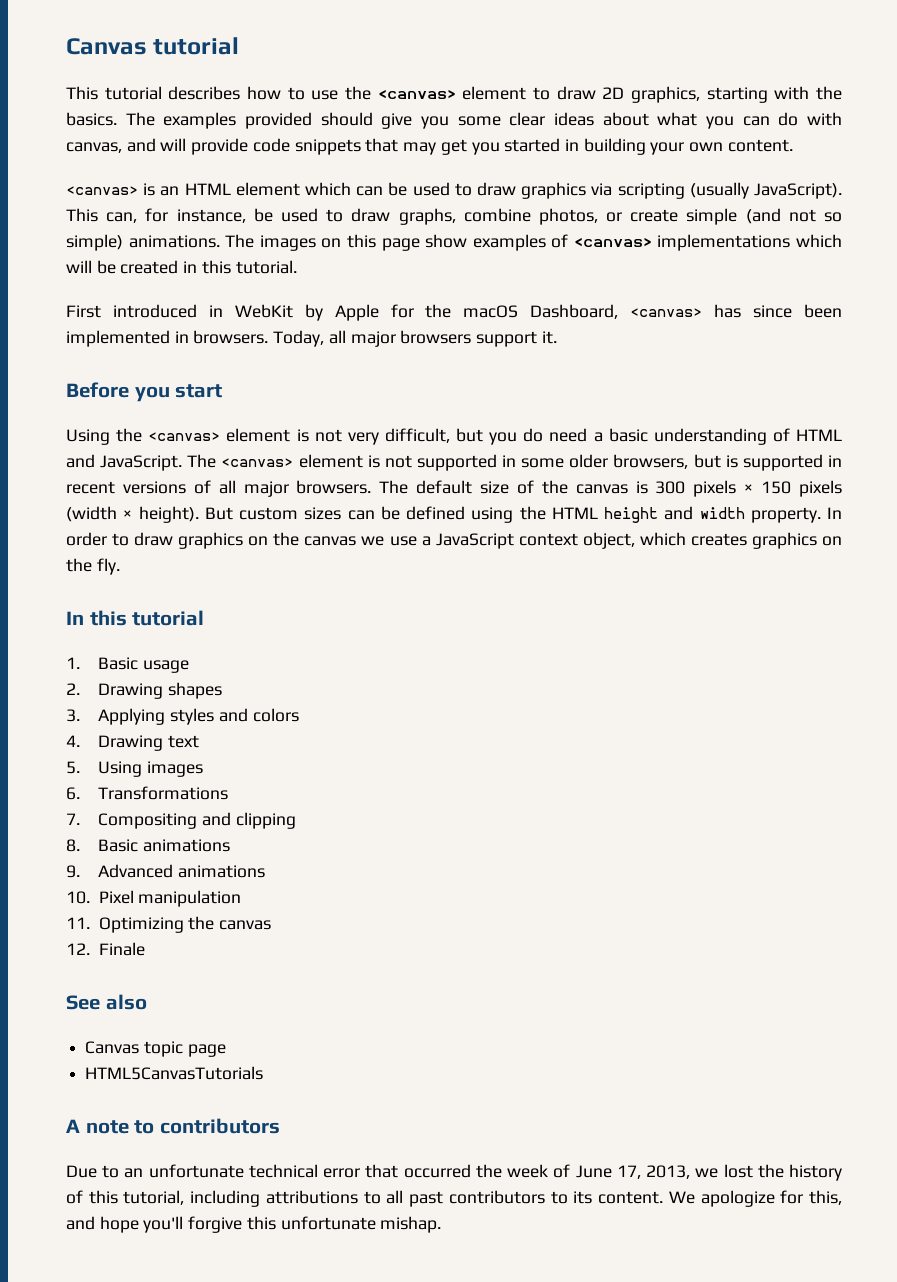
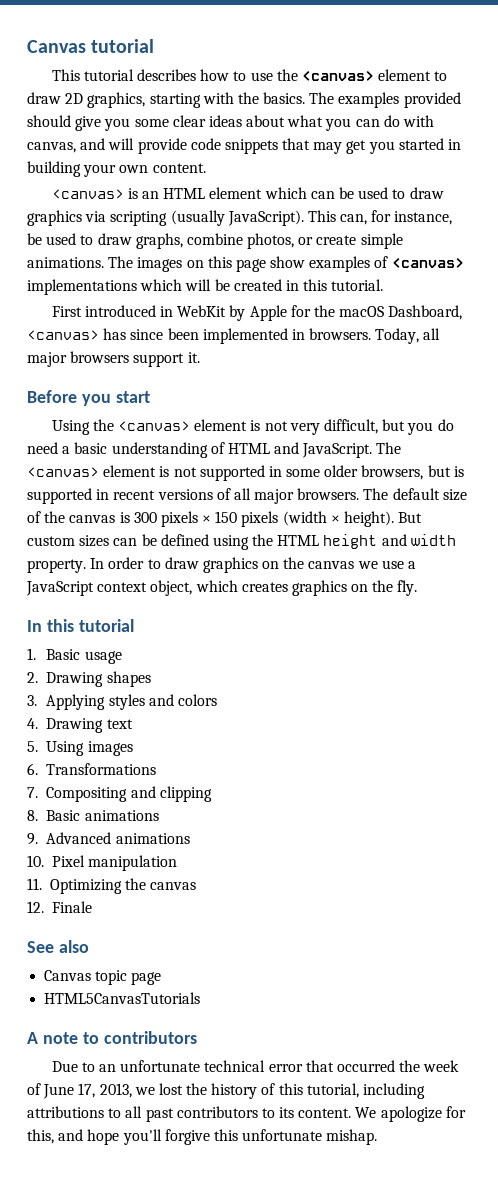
[745,208,842,224] [66,234,123,251] (and not so simple) -> (403, 241) none

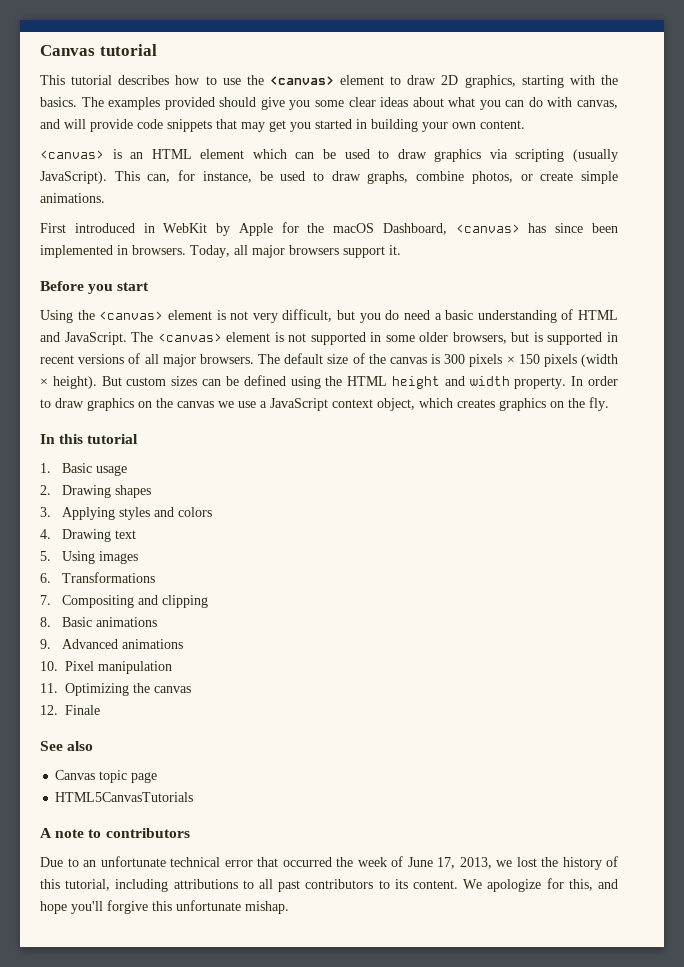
[108,256,464,272] [27,279,384,295] The images on this page show examples of <canvas> implementations which will be created in this tutorial. -> (105, 198) none

